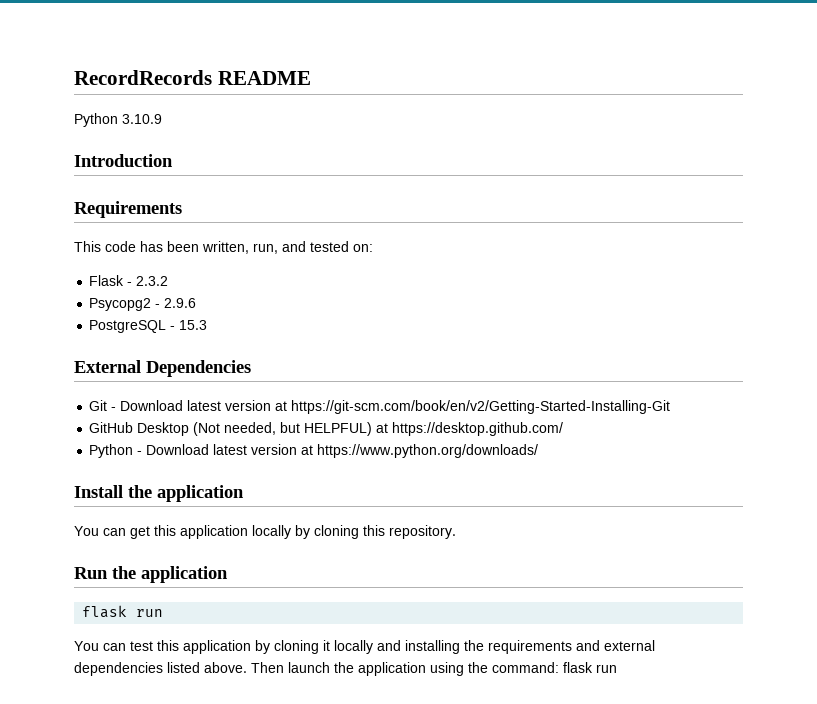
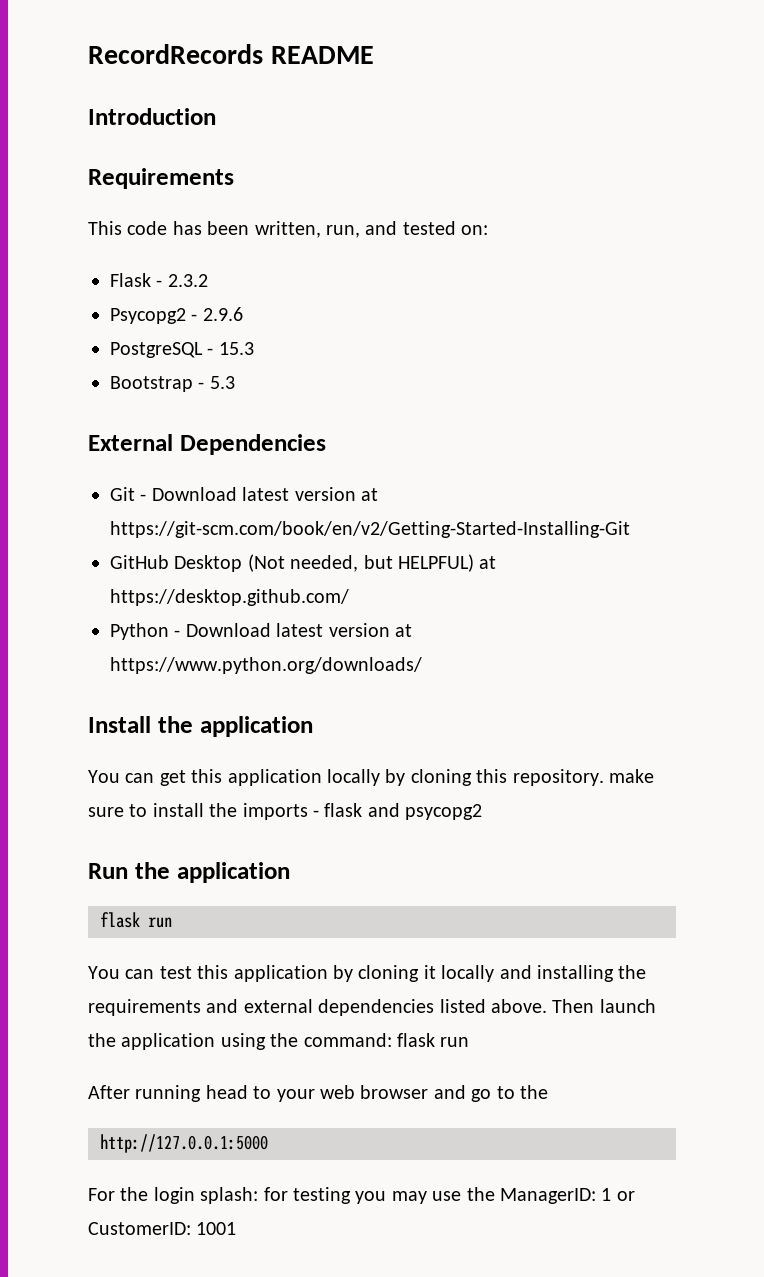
[74,113,162,127] // Python 3.10.9 -> (374, 55) none
(208, 325) none -> [110,376,235,392] // Bootstrap - 5.3
(456, 532) none -> [608,769,654,783] [88,803,483,820] make sure to install the imports - flask and psycopg2
(617, 668) none -> [88,1085,548,1102] [100,1134,268,1153] [88,1187,635,1204] [88,1222,237,1235] // After running head to your web browser and go to the // http://127.0.0.1:5000 // For the login splash: for testing you may use the ManagerID: 1 or CustomerID: 1001

